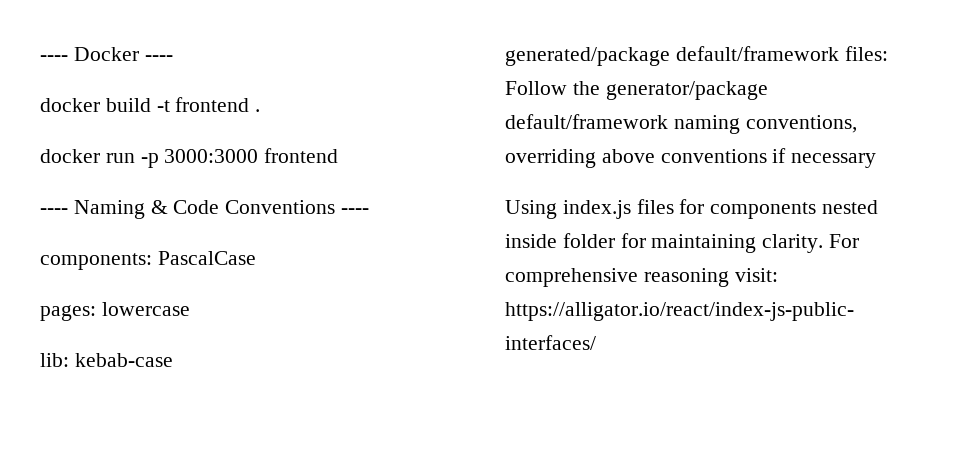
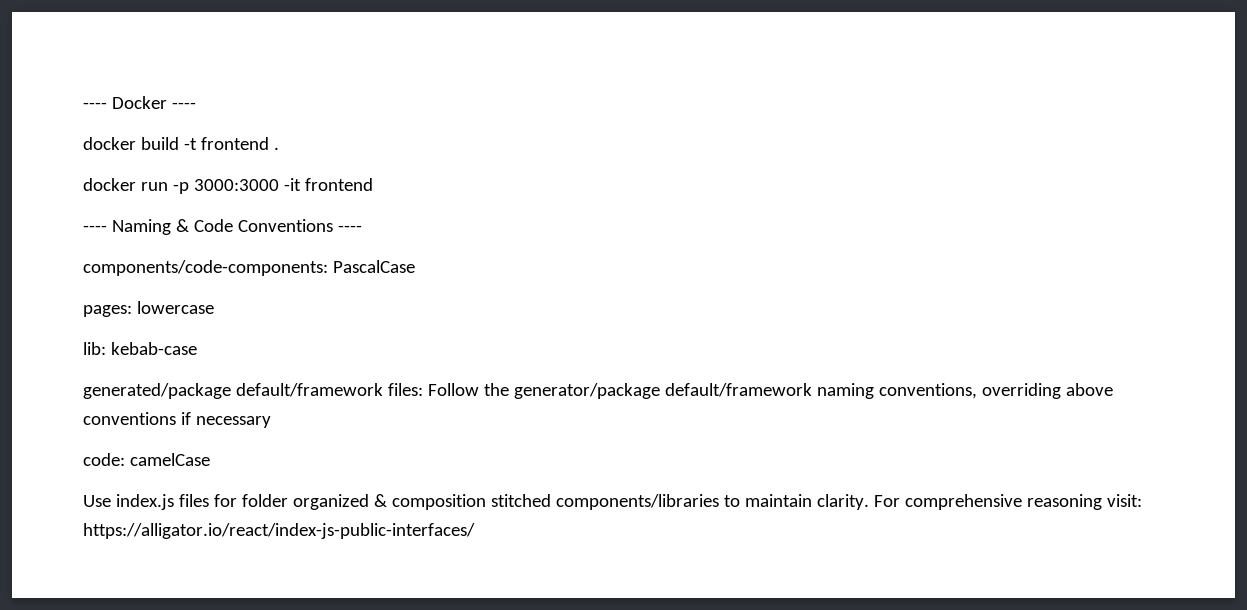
(259, 156) none -> [283,178,301,191] -it
[40,253,152,270] components: -> [83,260,328,276] components/code-components:
[505,199,879,219] [505,233,757,253] Using index.js files for components nested inside folder for maintaining -> [83,453,210,466] [83,494,812,510] code: camelCase // Use index.js files for folder organized & composition stitched components/libraries to maintain

